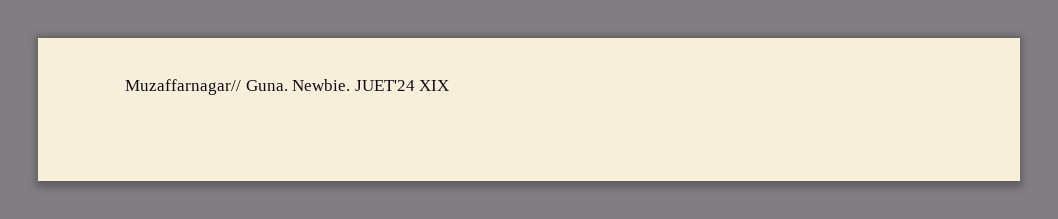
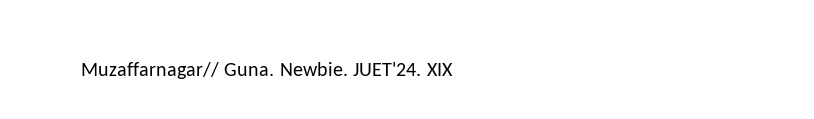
[354,80,415,91] JUET'24 -> [353,62,422,76] JUET'24.

